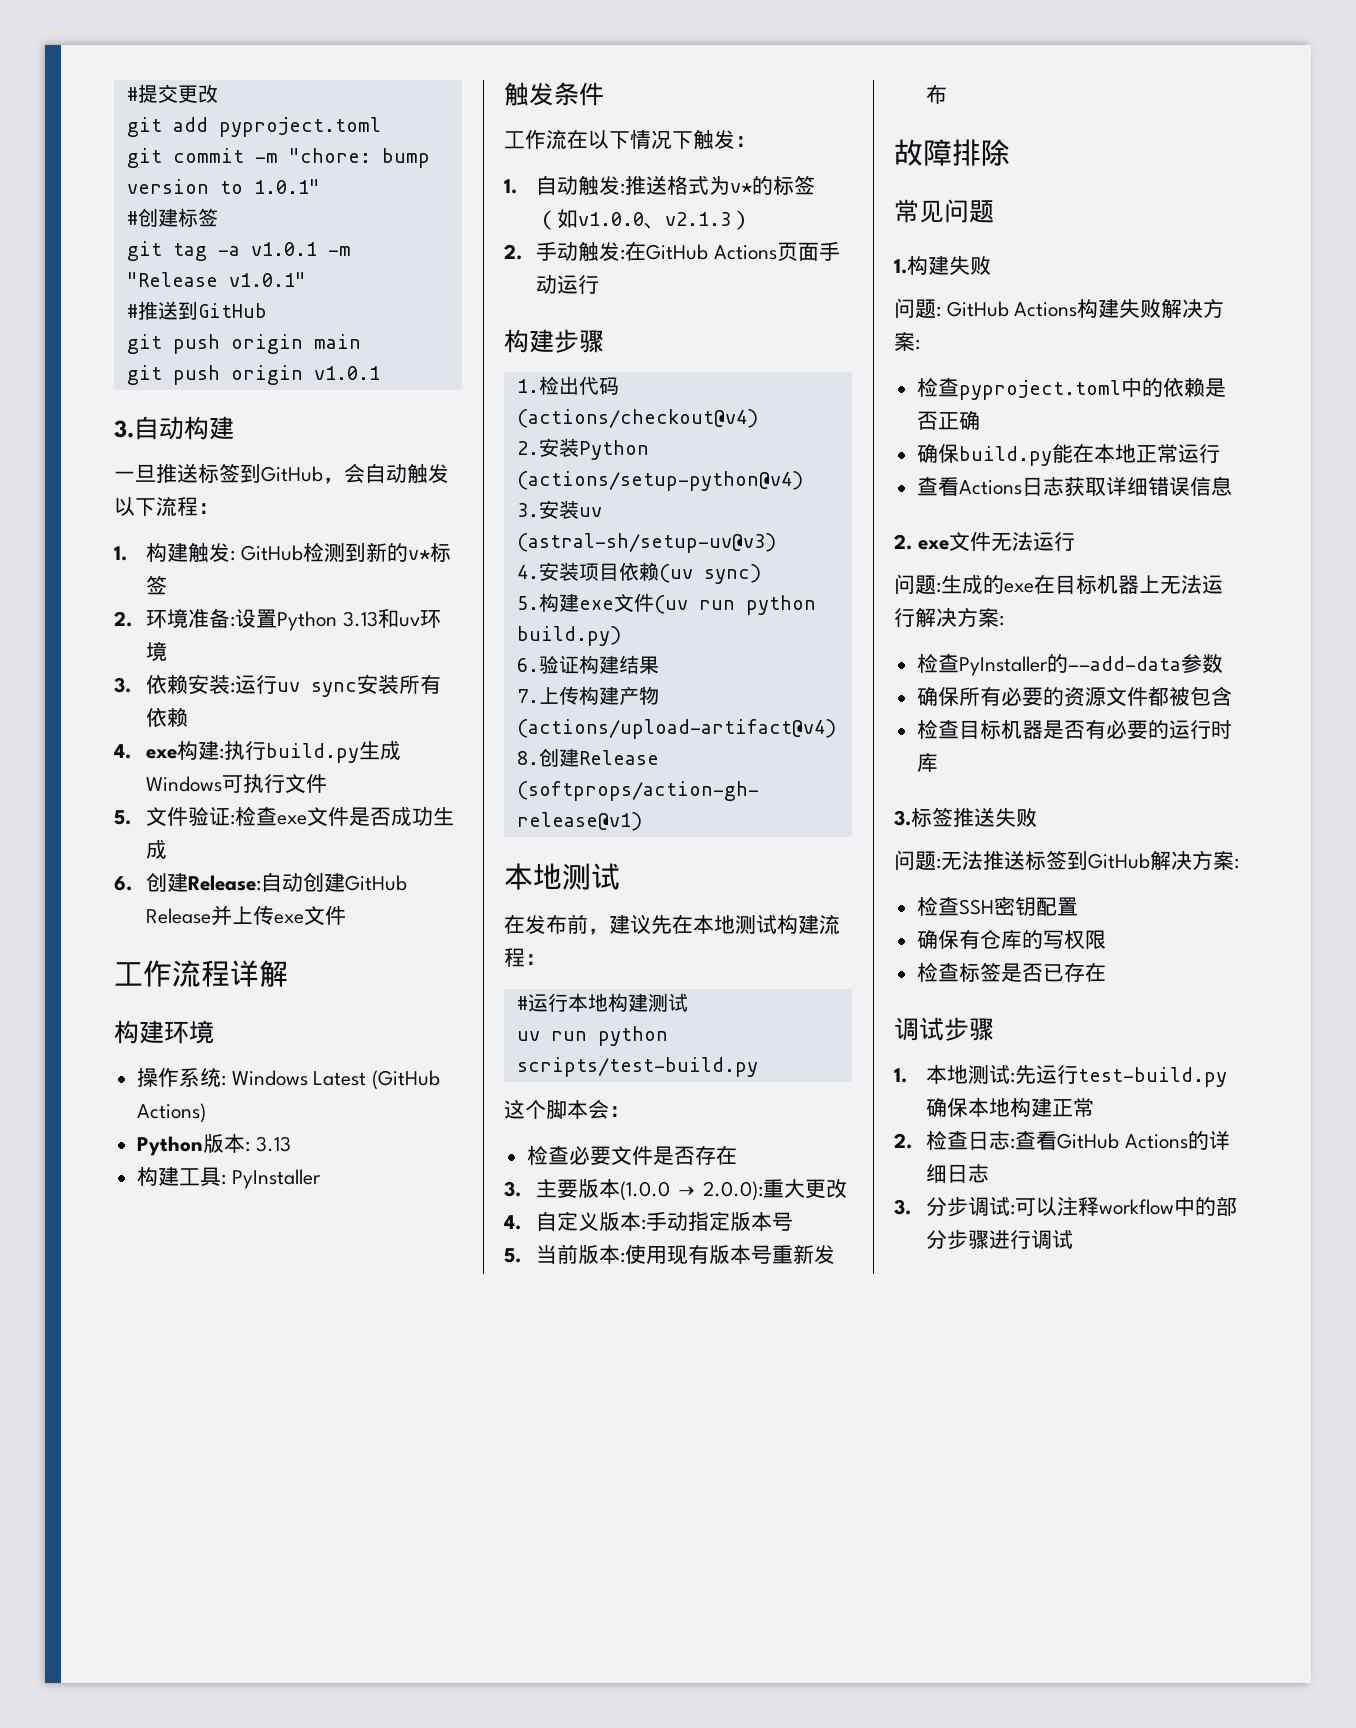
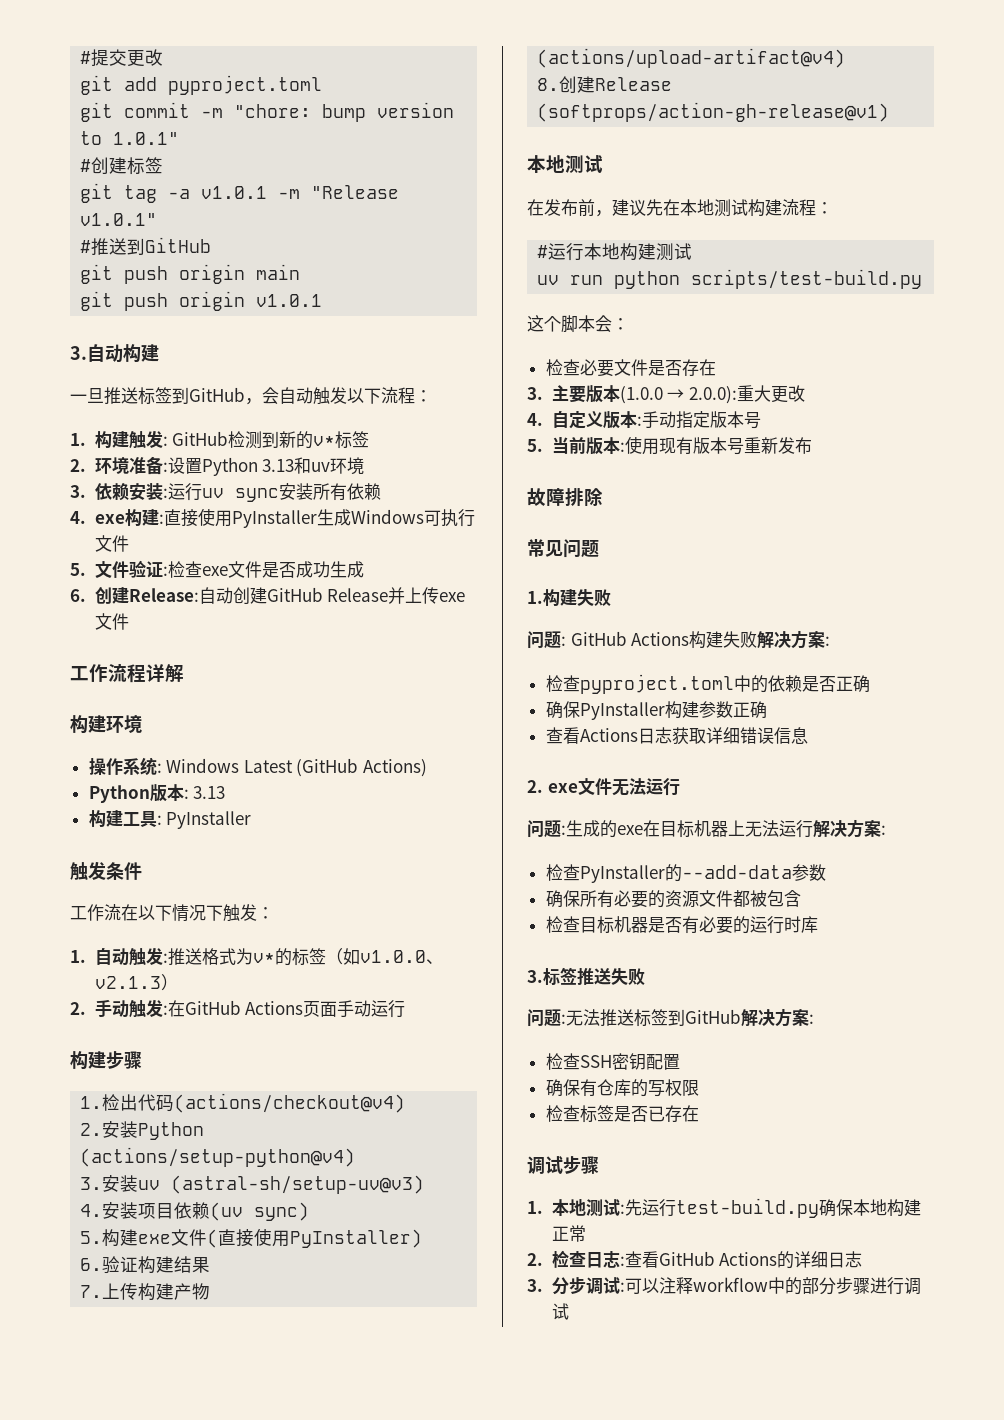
[224,741,360,763] 执行build.py -> [163,508,317,528] 直接使用PyInstaller
[653,595,816,615] [516,626,621,646] (uv run python build.py) -> [207,1228,423,1248] (直接使用PyInstaller)
[959,443,1221,466] build.py能在本地正常运行 -> [579,701,767,720] PyInstaller构建参数正确

